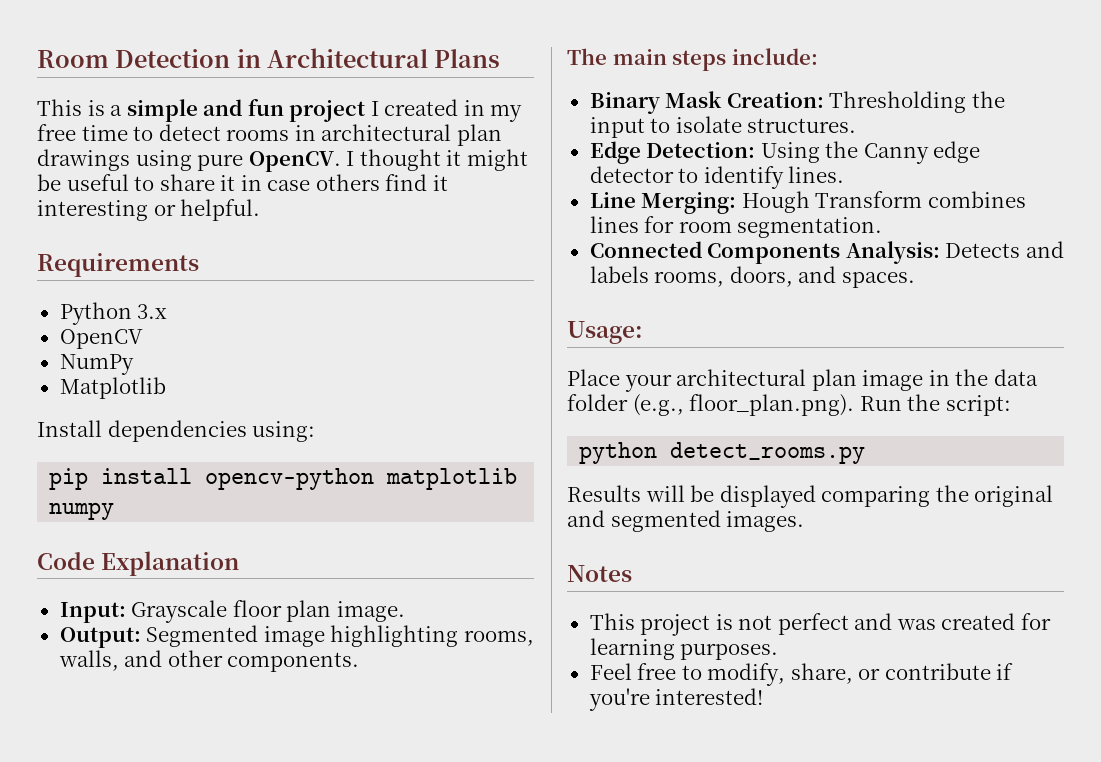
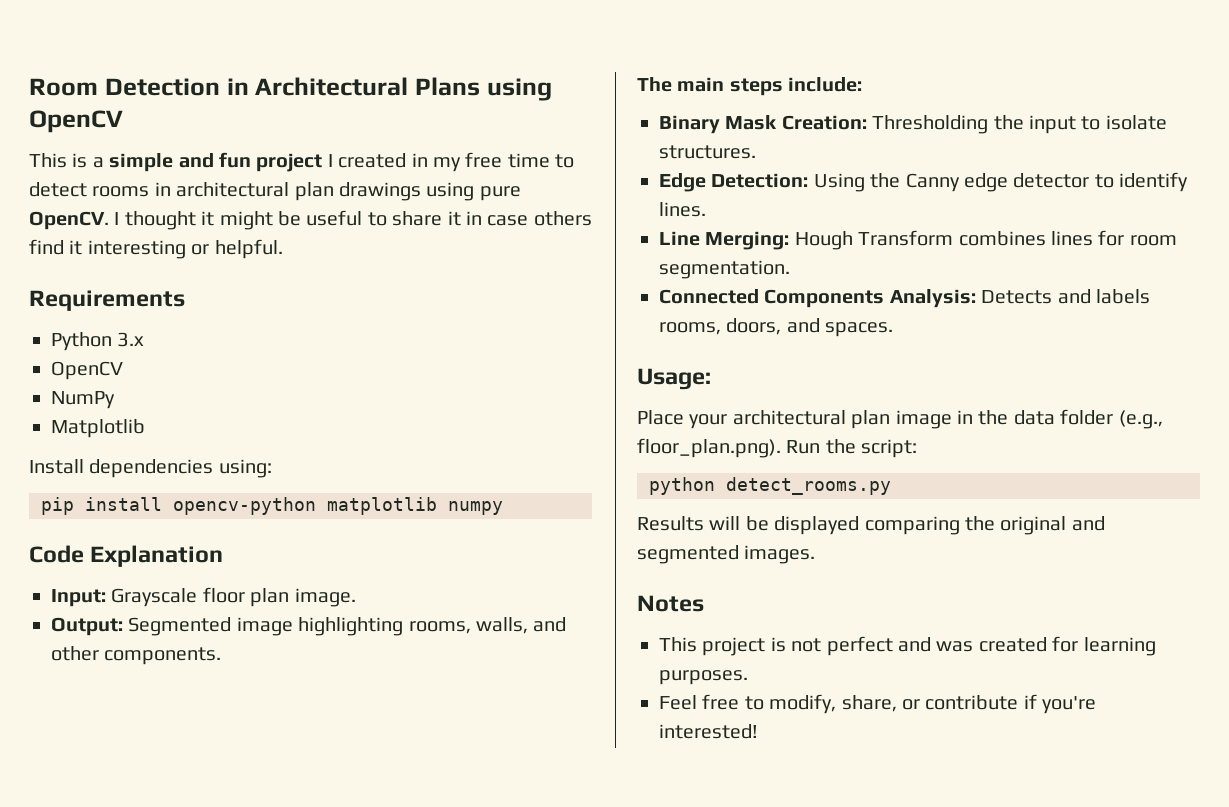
(501, 58) none -> [486,78,552,101] [29,110,123,133] using OpenCV

